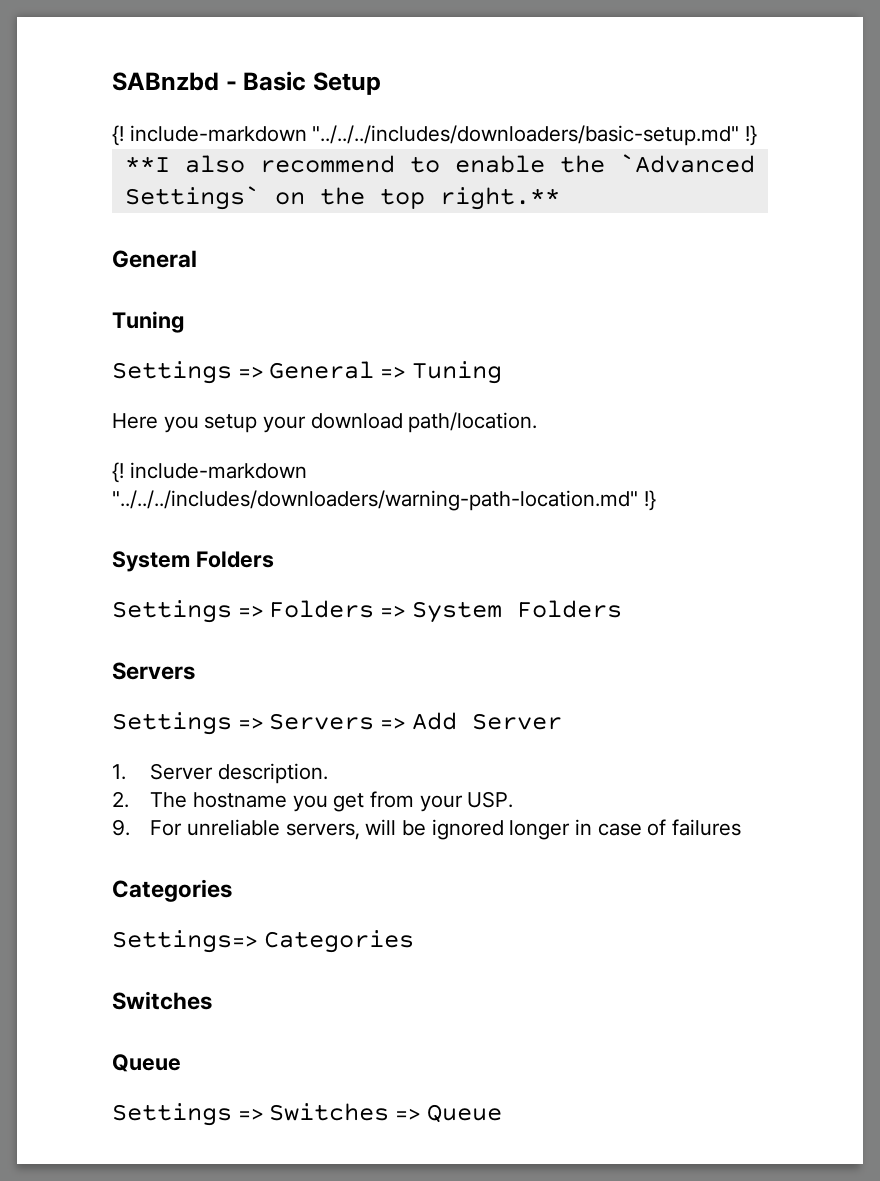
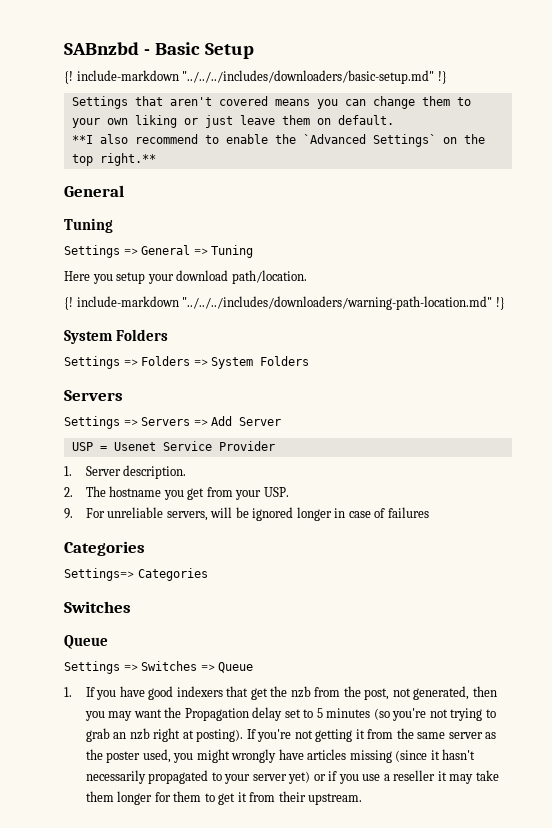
(758, 135) none -> [71,96,471,109] [71,115,394,128] // Settings that aren't covered means you can change them to your own liking or just leave them on default.
(562, 721) none -> [71,441,275,451] // USP = Usenet Service Provider
(502, 1113) none -> [64,686,497,700] [84,707,496,721] [85,728,497,742] [85,749,476,763] [85,770,499,784] [85,791,363,805] // 1. If you have good indexers that get the nzb from the post, not generated, then you may want the Propagation delay set to 5 minutes (so you're not trying to grab an nzb right at posting). If you're not getting it from the same server as the poster used, you might wrongly have articles missing (since it hasn't necessarily propagated to your server yet) or if you use a reseller it may take them longer for them to get it from their upstream.

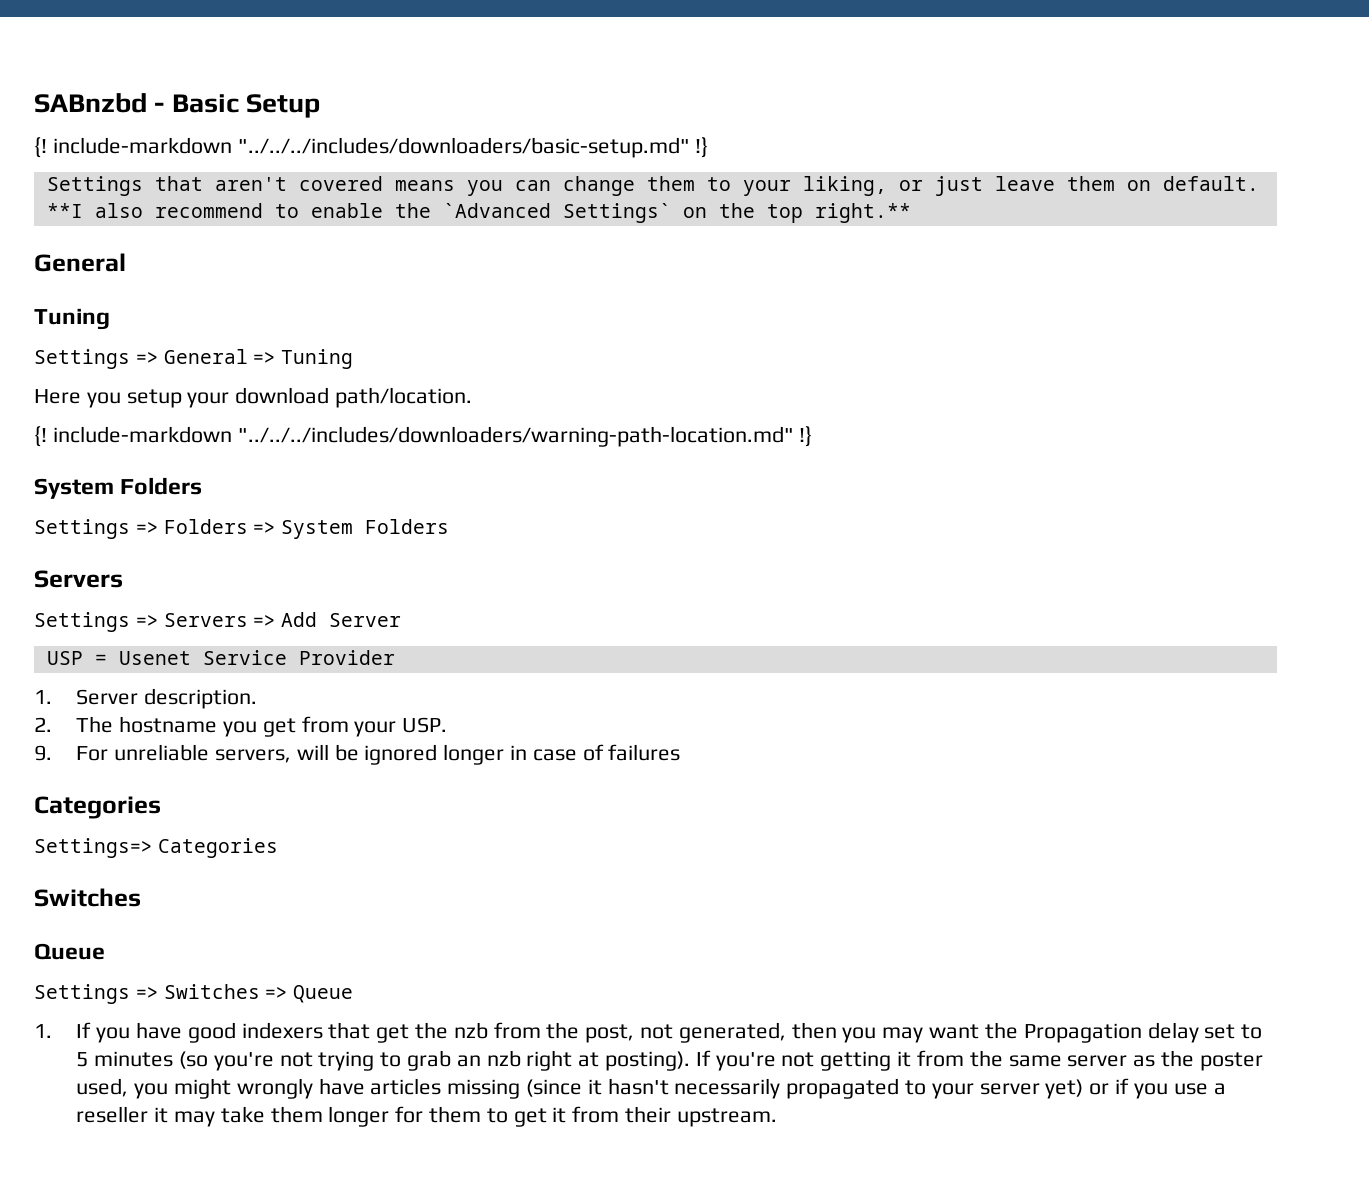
[106,115,177,128] own liking -> [802,176,887,196] liking,

